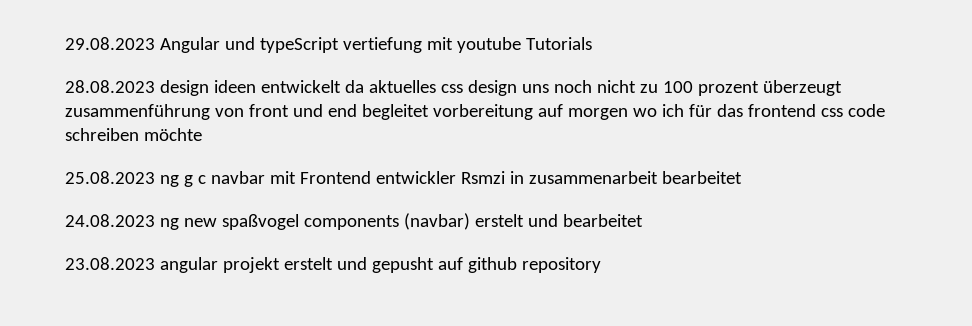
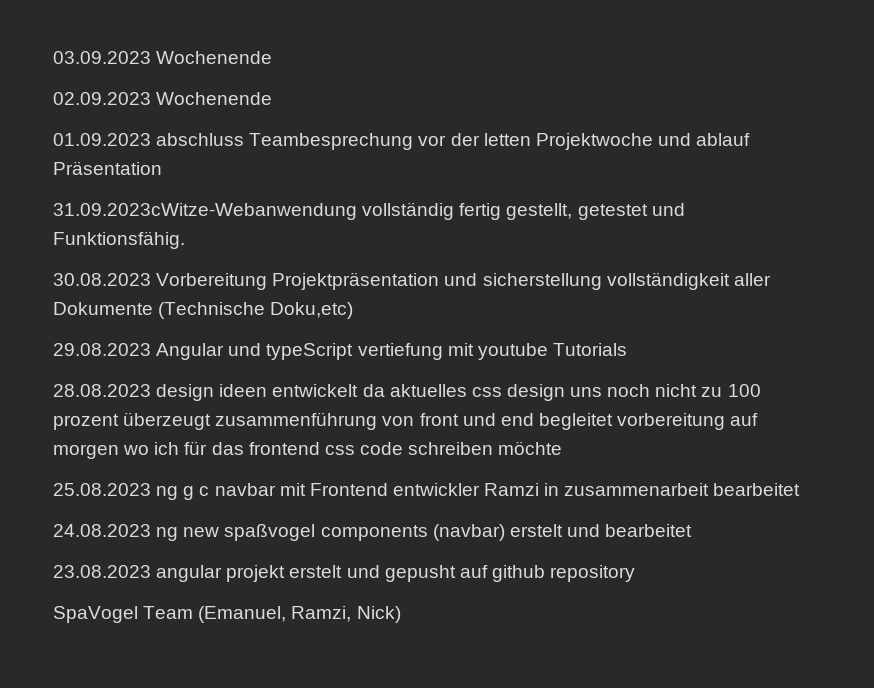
(65, 43) none -> [53,51,273,64] [53,92,273,105] [53,133,751,150] [53,161,162,175] [53,202,685,220] [53,231,185,249] [53,272,771,290] [53,302,354,319] 03.09.2023 Wochenende // 02.09.2023 Wochenende // 01.09.2023 abschluss Teambesprechung vor der letten Projektwoche und ablauf Präsentation // 31.09.2023cWitze-Webanwendung vollständig fertig gestellt, getestet und Funktionsfähig. // 30.08.2023 Vorbereitung Projektpräsentation und sicherstellung vollständigkeit aller Dokumente (Technische Doku,etc) //
[460,171,505,184] Rsmzi -> [484,483,540,496] Ramzi
(601, 265) none -> [53,606,401,623] // SpaVogel Team (Emanuel, Ramzi, Nick)

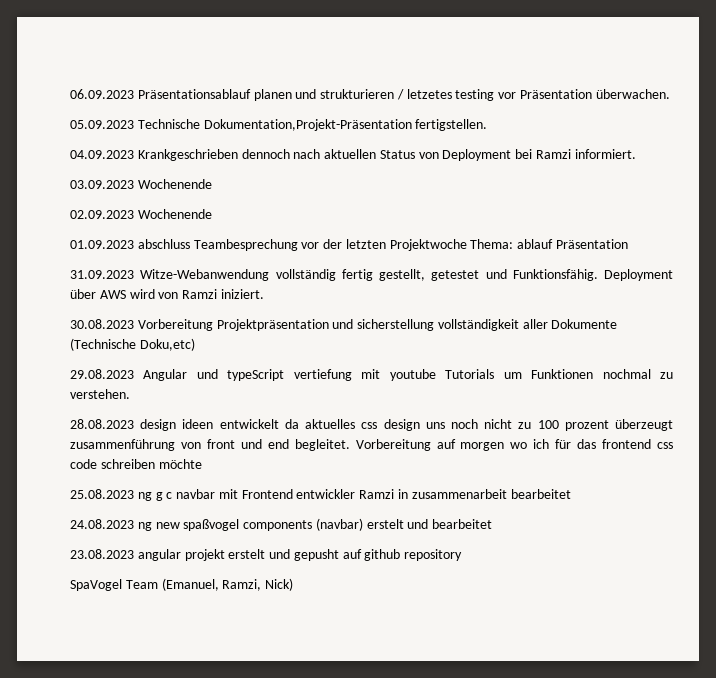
(53, 57) none -> [70,89,670,101] [70,119,488,131] [70,149,636,161] 06.09.2023 Präsentationsablauf planen und strukturieren / letzetes testing vor Präsentation überwachen. // 05.09.2023 Technische Dokumentation,Projekt-Präsentation fertigstellen. // 04.09.2023 Krankgeschrieben dennoch nach aktuellen Status von Deployment bei Ramzi informiert. //
[483,133,691,150] letten Projektwoche und -> [345,239,514,251] letzten Projektwoche Thema:
[53,203,357,220] 31.09.2023cWitze-Webanwendung -> [70,269,270,281] 31.09.2023 Witze-Webanwendung
(185, 240) none -> [604,269,673,281] [70,289,264,299] Deployment über AWS wird von Ramzi iniziert.
(627, 349) none -> [503,369,673,379] [70,389,130,399] um Funktionen nochmal zu verstehen.
[538,413,726,430] begleitet vorbereitung -> [294,439,431,451] begleitet. Vorbereitung

